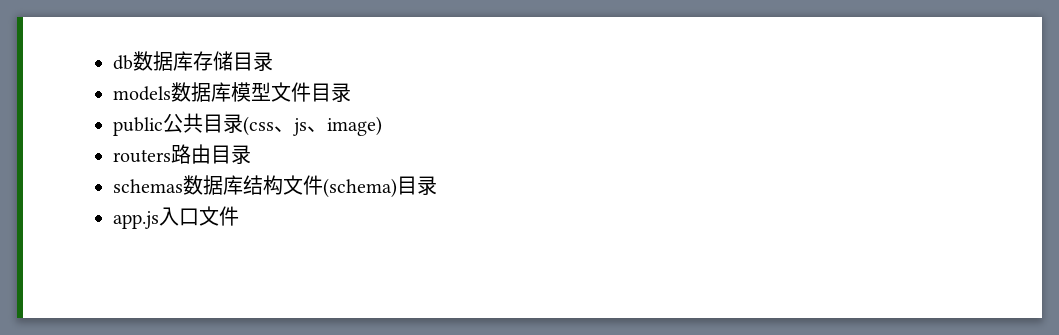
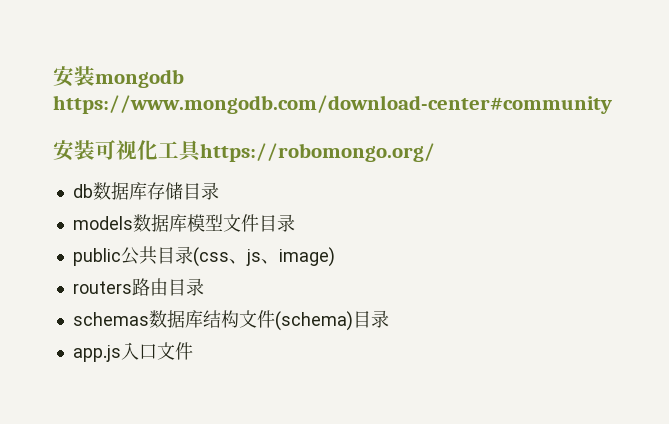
(113, 62) none -> [53,66,184,88] [53,95,612,114] [53,140,435,162] 安装mongodb https://www.mongodb.com/download-center#community // 安装可视化工具https://robomongo.org/ //

